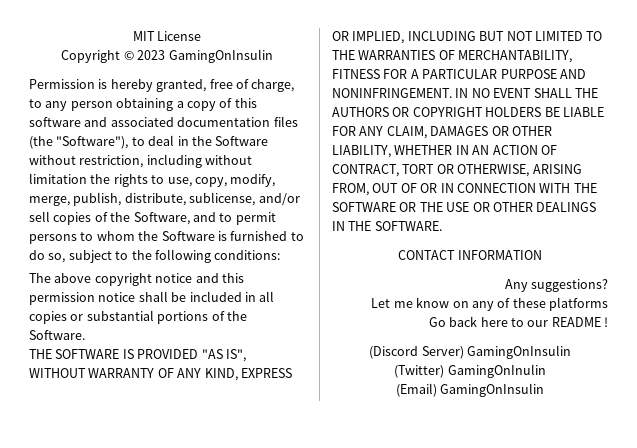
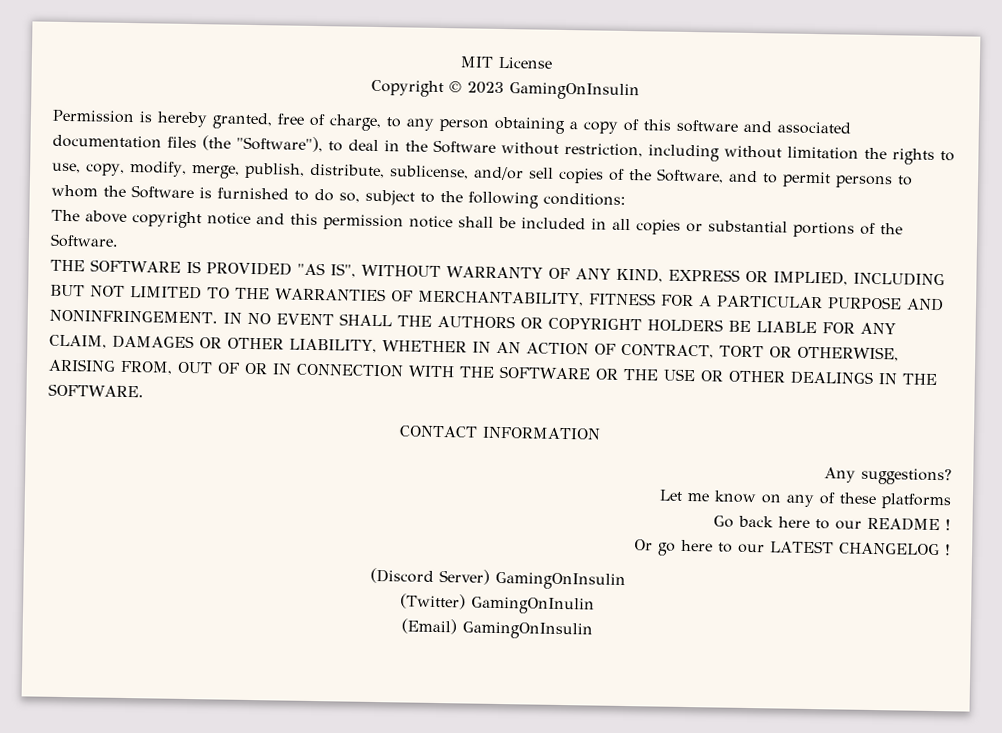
(608, 322) none -> [634,539,951,556] // Or go here to our LATEST CHANGELOG !

